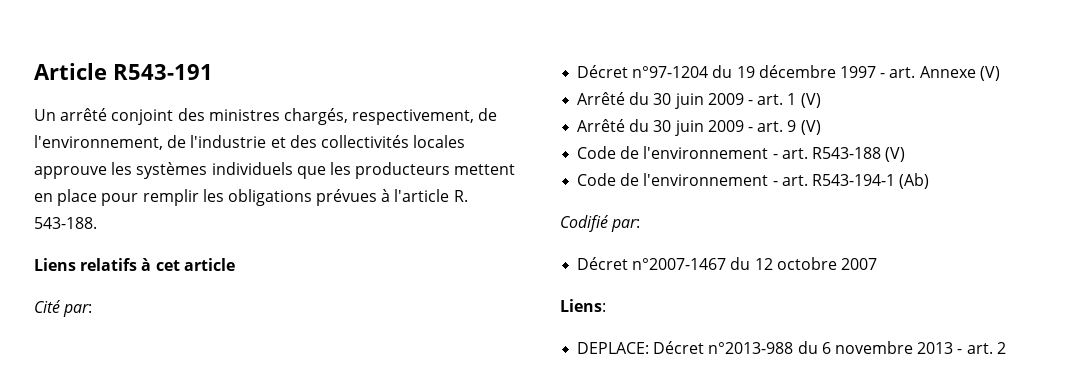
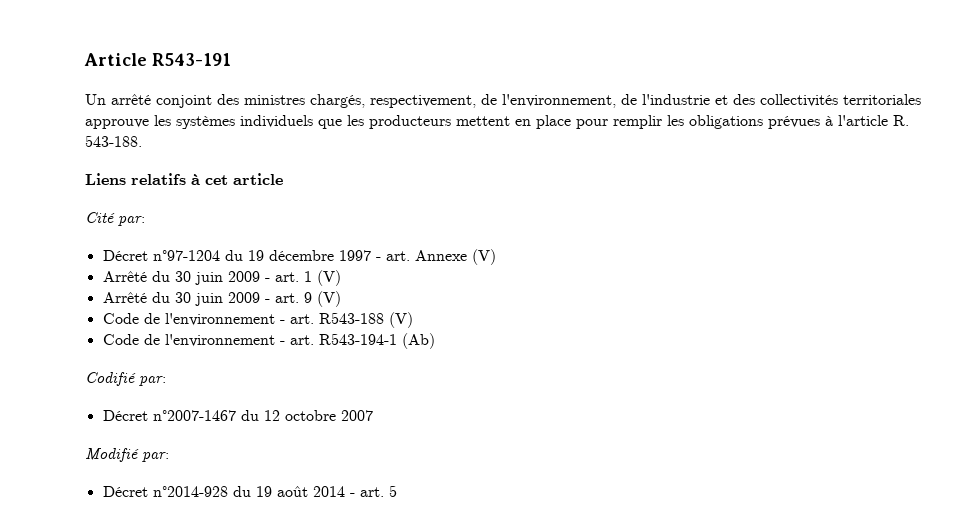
[413,135,466,148] locales -> [843,94,921,105] territoriales
[560,299,606,312] [577,341,1006,354] Liens: // DEPLACE: Décret n°2013-988 du 6 novembre 2013 - art. 2 -> [85,448,169,462] [102,485,397,497] Modifié par: // Décret n°2014-928 du 19 août 2014 - art. 5

